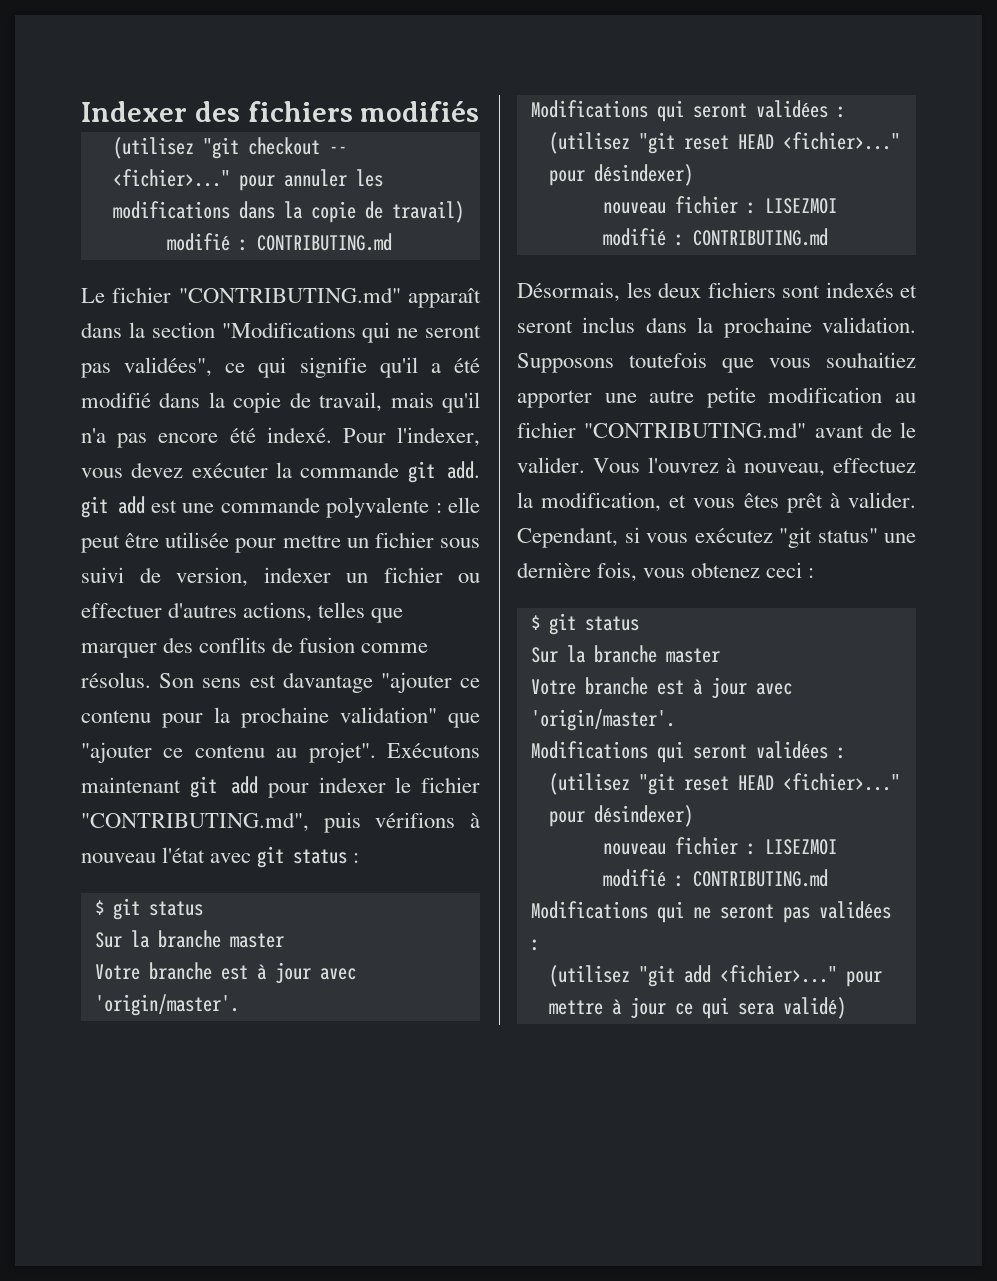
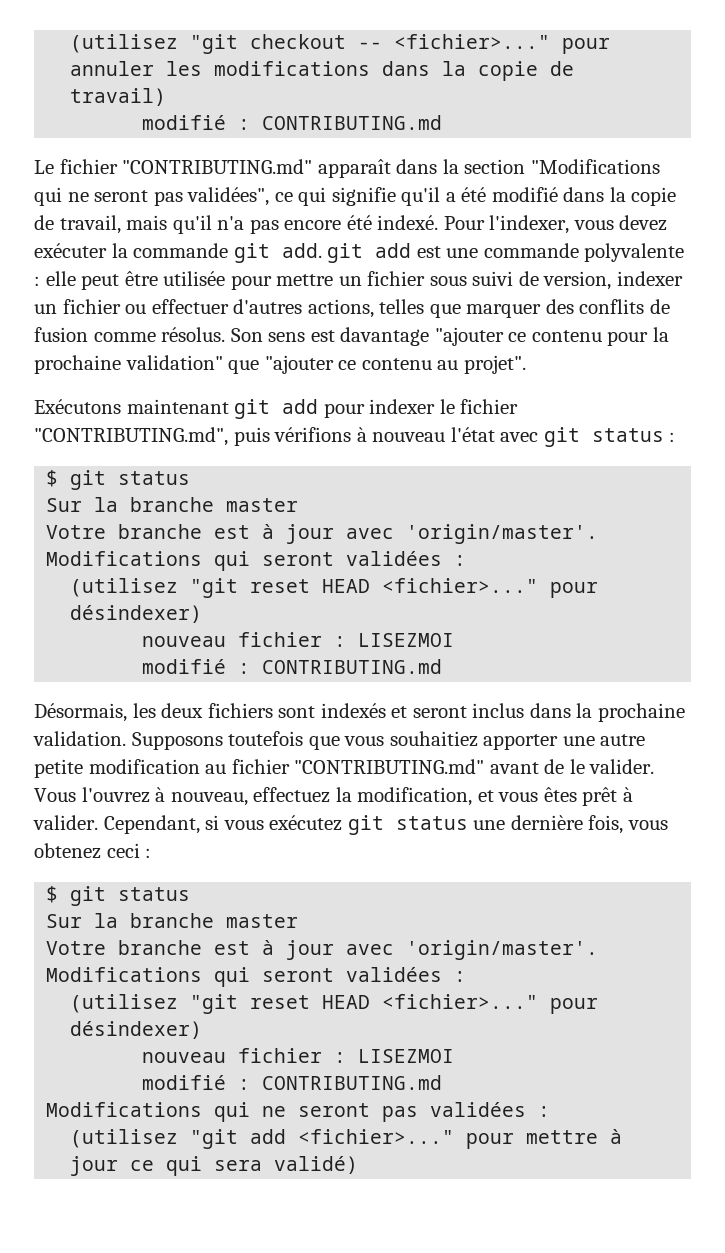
[81,101,480,122] Indexer des fichiers modifiés // -> (70, 43) none
(376, 752) none -> (526, 364) //
[779,527,878,548] "git status" -> [347,815,468,835] git status

